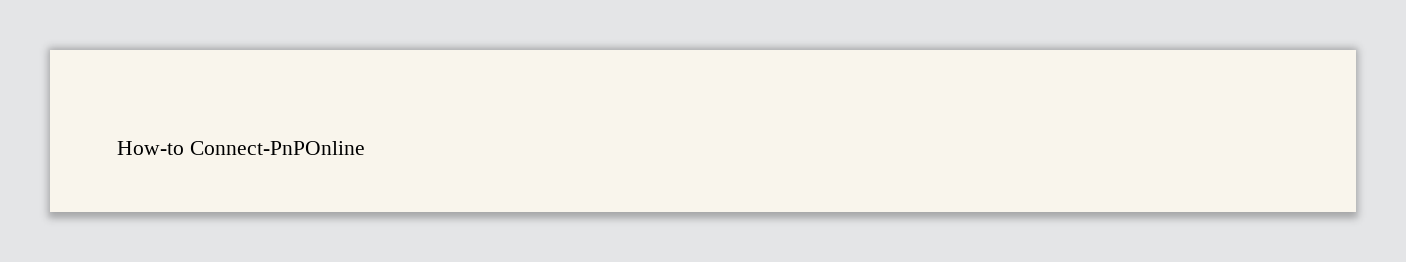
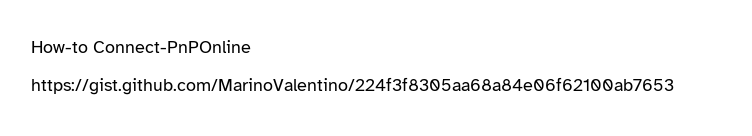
(365, 148) none -> [31,77,674,95] // https://gist.github.com/MarinoValentino/224f3f8305aa68a84e06f62100ab7653

